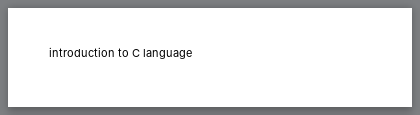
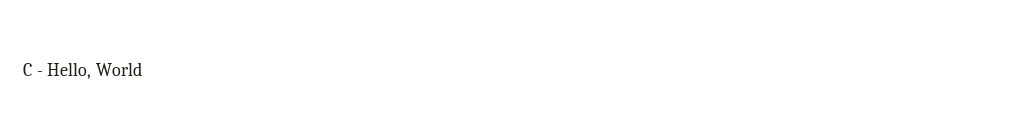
[49,47,192,59] introduction to C language -> [23,62,143,79] C - Hello, World

